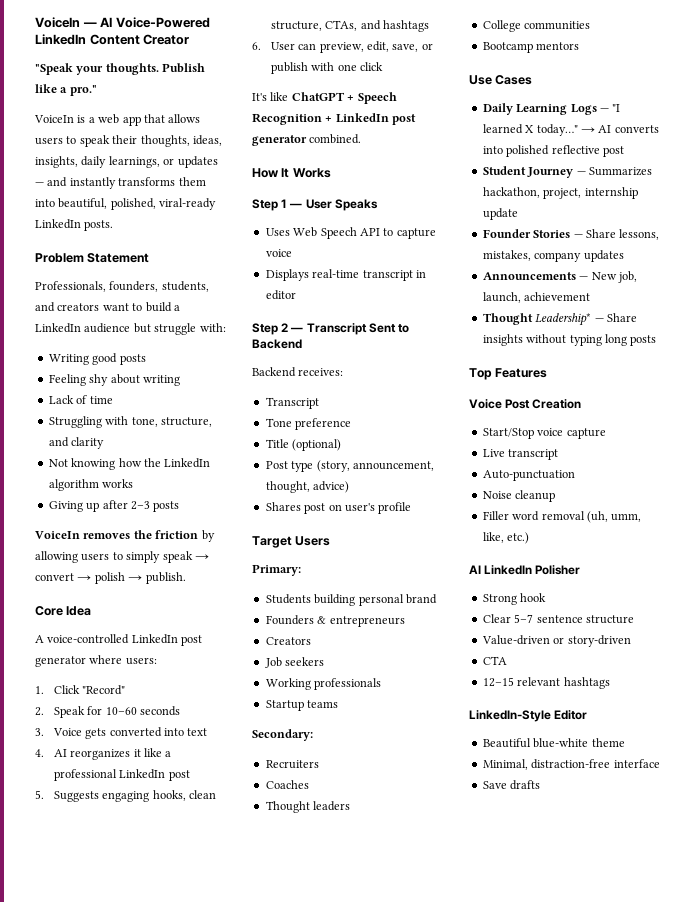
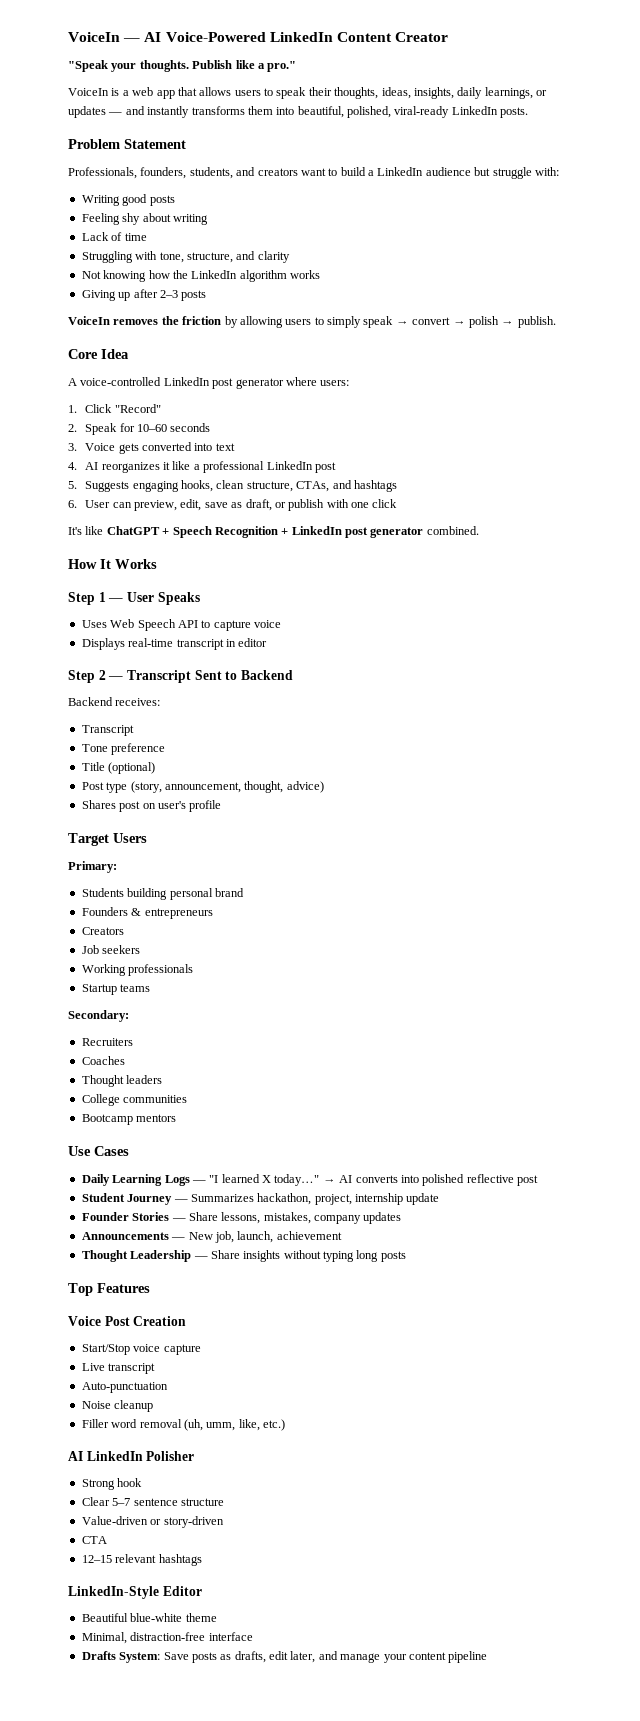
[392,44,419,52] save, -> [204,499,272,511] save as draft,
[535,313,592,326] Leadership* -> [130,1250,192,1262] Leadership
[482,780,541,790] Save drafts -> [81,1651,488,1663] Drafts System: Save posts as drafts, edit later, and manage your content pipeline

